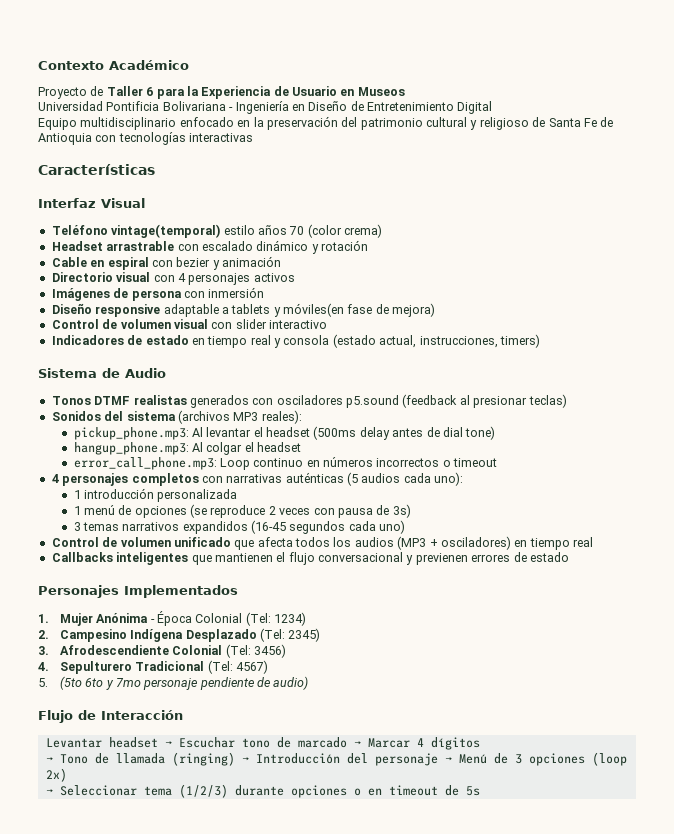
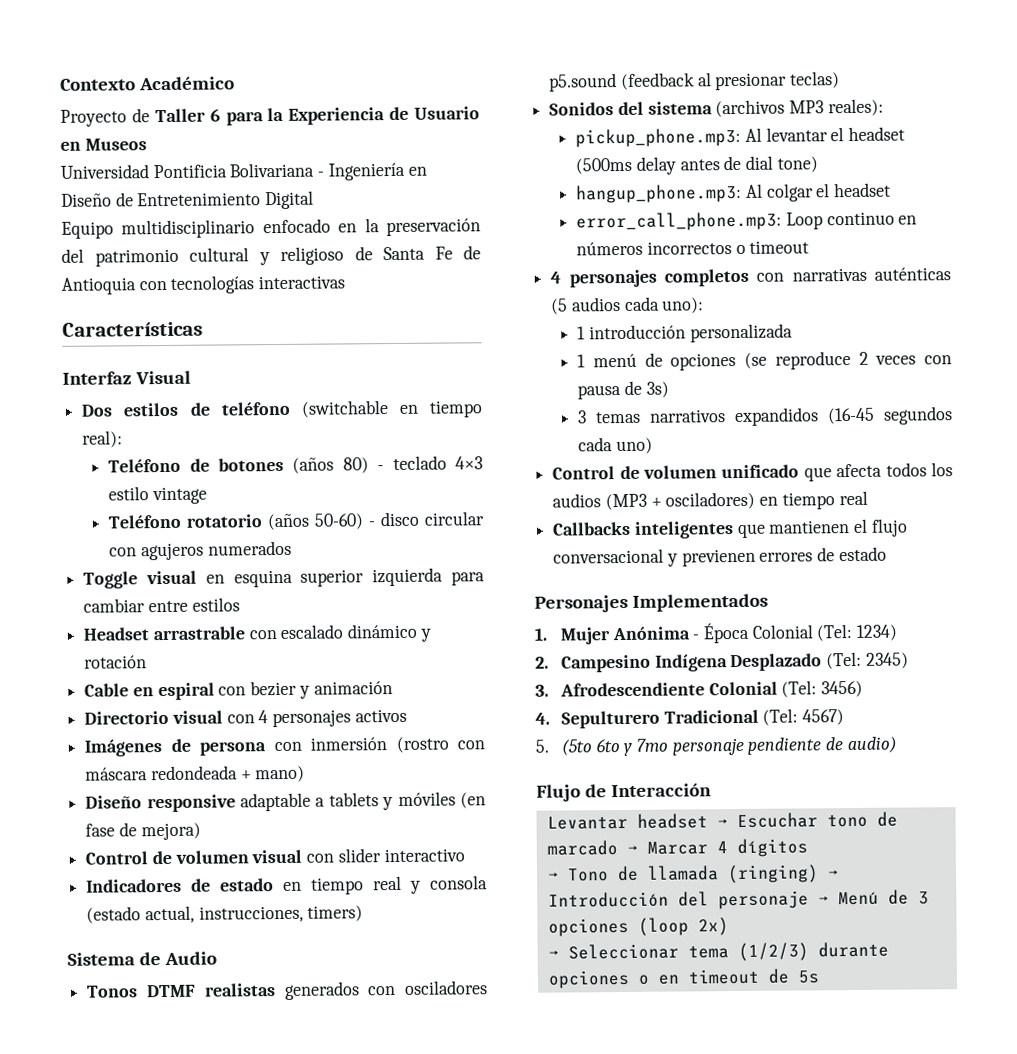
[51,224,382,238] Teléfono vintage(temporal) estilo años 70 (color crema) -> [81,400,483,418] [82,430,124,448] [108,455,484,474] [108,486,207,505] [108,511,485,531] [109,540,292,561] [83,567,485,589] [83,597,240,613] Dos estilos de teléfono (switchable en tiempo real): // Teléfono de botones (años 80) - teclado 4×3 estilo vintage // Teléfono rotatorio (años 50-60) - disco circular con agujeros numerados // Toggle visual en esquina superior izquierda para cambiar entre estilos
(265, 292) none -> [395,736,485,753] [85,765,306,783] (rostro con máscara redondeada + mano)
[283,303,344,317] móviles(en -> [397,791,487,809] móviles (en

